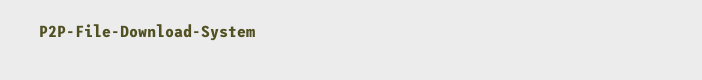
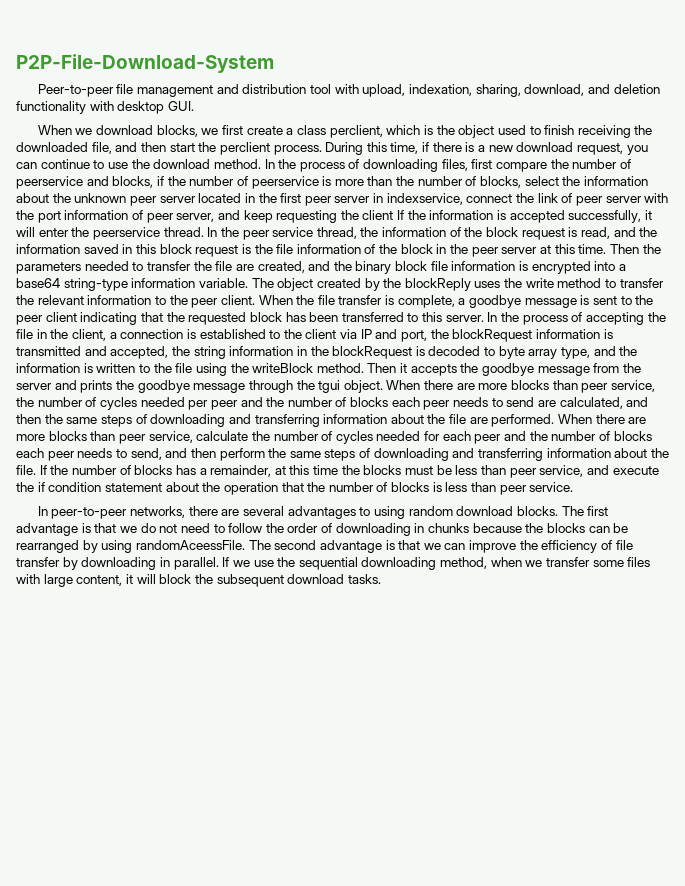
(255, 32) none -> [37,84,660,97] [16,101,194,114] [37,125,653,138] [16,142,648,155] [16,159,631,172] [16,176,648,189] [16,193,669,206] [16,210,652,223] [16,227,658,240] [16,244,661,257] [16,261,626,274] [16,278,664,291] [16,295,654,308] [16,312,666,325] [16,329,613,342] [16,346,638,359] [16,363,641,376] [16,380,655,393] [16,397,649,410] [16,414,647,427] [16,431,652,444] [16,448,669,461] [16,465,659,478] [16,482,574,495] [37,506,609,519] [16,523,629,536] [16,540,633,553] [16,557,651,570] [16,574,381,587] // Peer-to-peer file management and distribution tool with upload, indexation, sharing, download, and deletion functionality with desktop GUI. // When we download blocks, we first create a class perclient, which is the object used to finish receiving the downloaded file, and then start the perclient process. During this time, if there is a new download request, you can continue to use the download method. In the process of downloading files, first compare the number of peerservice and blocks, if the number of peerservice is more than the number of blocks, select the information about the unknown peer server located in the first peer server in indexservice, connect the link of peer server with the port information of peer server, and keep requesting the client If the information is accepted successfully, it will enter the peerservice thread. In the peer service thread, the information of the block request is read, and the information saved in this block request is the file information of the block in the peer server at this time. Then the parameters needed to transfer the file are created, and the binary block file information is encrypted into a base64 string-type information variable. The object created by the blockReply uses the write method to transfer the relevant information to the peer client. When the file transfer is complete, a goodbye message is sent to the peer client indicating that the requested block has been transferred to this server. In the process of accepting the file in the client, a connection is established to the client via IP and port, the blockRequest information is transmitted and accepted, the string information in the blockRequest is decoded to byte array type, and the information is written to the file using the writeBlock method. Then it accepts the goodbye message from the server and prints the goodbye message through the tgui object. When there are more blocks than peer service, the number of cycles needed per peer and the number of blocks each peer needs to send are calculated, and then the same steps of downloading and transferring information about the file are performed. When there are more blocks than peer service, calculate the number of cycles needed for each peer and the number of blocks each peer needs to send, and then perform the same steps of downloading and transferring information about the file. If the number of blocks has a remainder, at this time the blocks must be less than peer service, and execute the if condition statement about the operation that the number of blocks is less than peer service. // In peer-to-peer networks, there are several advantages to using random download blocks. The first advantage is that we do not need to follow the order of downloading in chunks because the blocks can be rearranged by using randomAceessFile. The second advantage is that we can improve the efficiency of file transfer by downloading in parallel. If we use the sequential downloading method, when we transfer some files with large content, it will block the subsequent download tasks.

